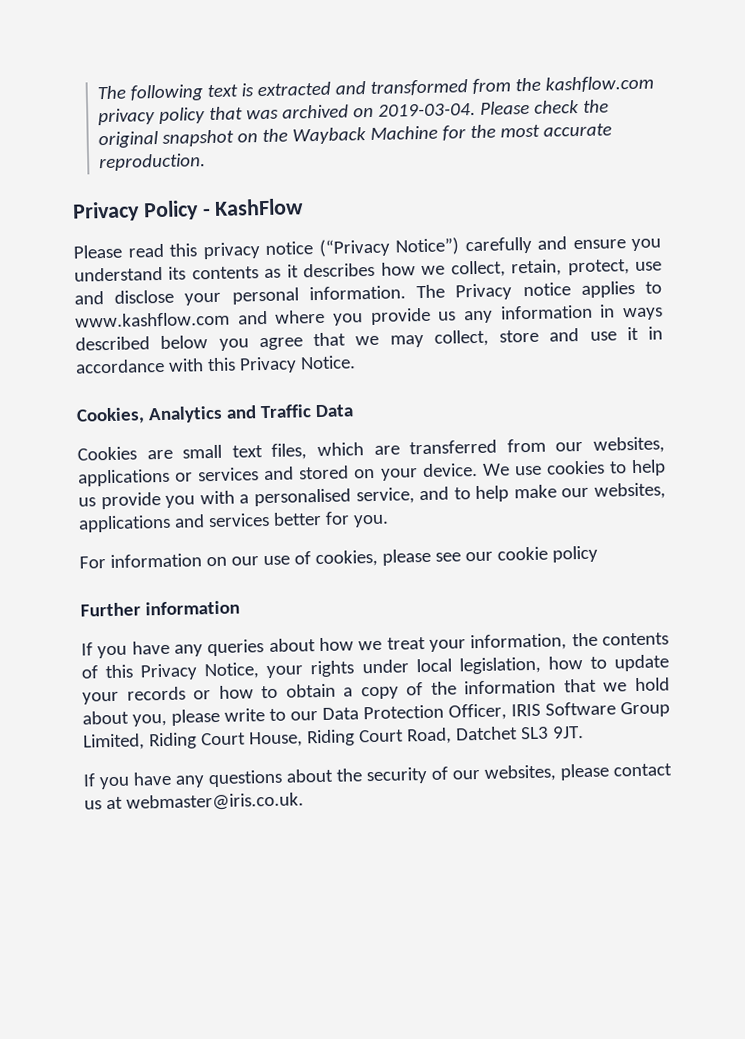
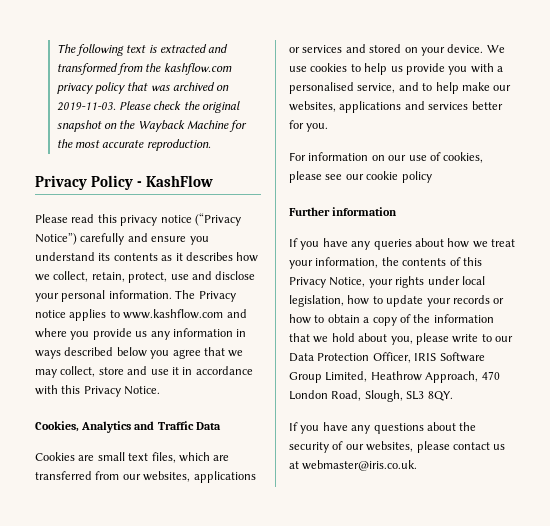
[378,102,477,117] 2019-03-04. -> [56,102,116,111] 2019-11-03.
[148,726,584,750] Riding Court House, Riding Court Road, Datchet SL3 9JT. -> [370,371,500,383] [289,390,453,402] Heathrow Approach, 470 London Road, Slough, SL3 8QY.

